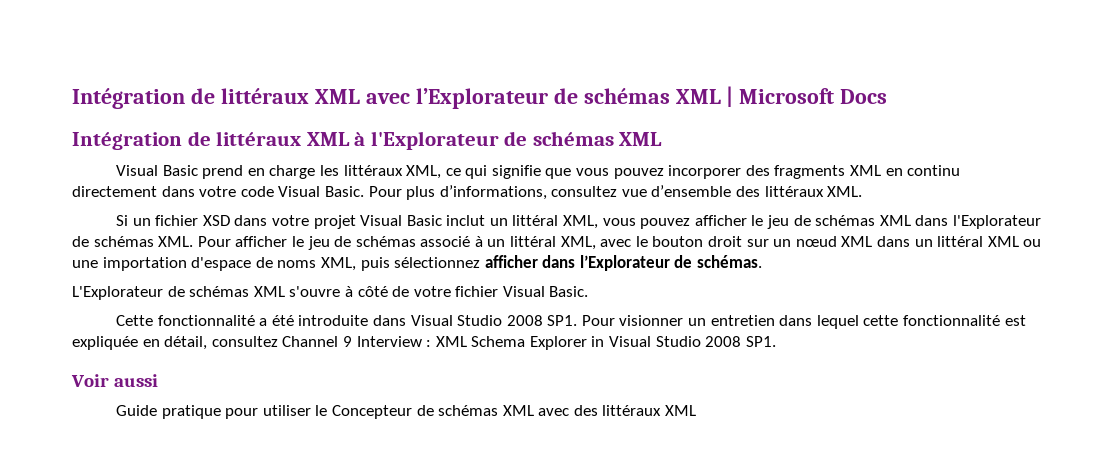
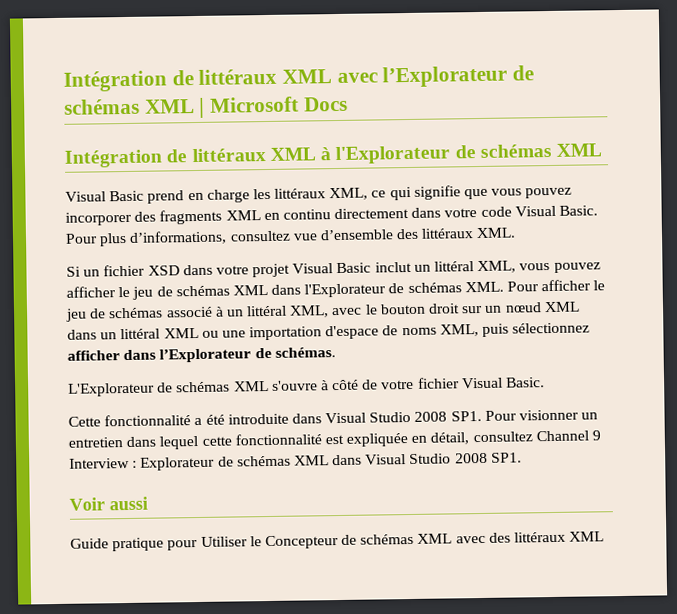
[435,336,605,350] XML Schema Explorer in -> [140,454,363,471] Explorateur de schémas XML dans
[262,405,311,416] utiliser -> [200,536,248,547] Utiliser

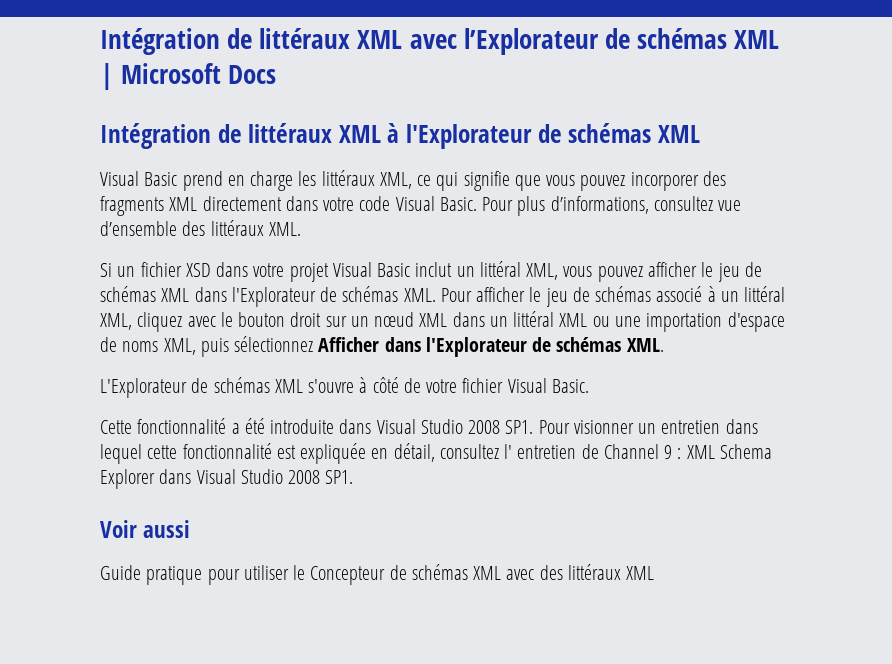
[263,209,331,221] en continu -> (198, 204) none
(330, 311) none -> [137,312,183,332] cliquez
[67,347,336,363] afficher dans l’Explorateur de schémas. -> [318,337,664,357] Afficher dans l'Explorateur de schémas XML.
[535,430,602,442] [69,455,329,471] Channel 9 Interview : Explorateur de schémas XML -> [504,444,772,459] [100,469,155,489] l' entretien de Channel 9 : XML Schema Explorer
[200,536,248,547] Utiliser -> [243,565,289,580] utiliser

